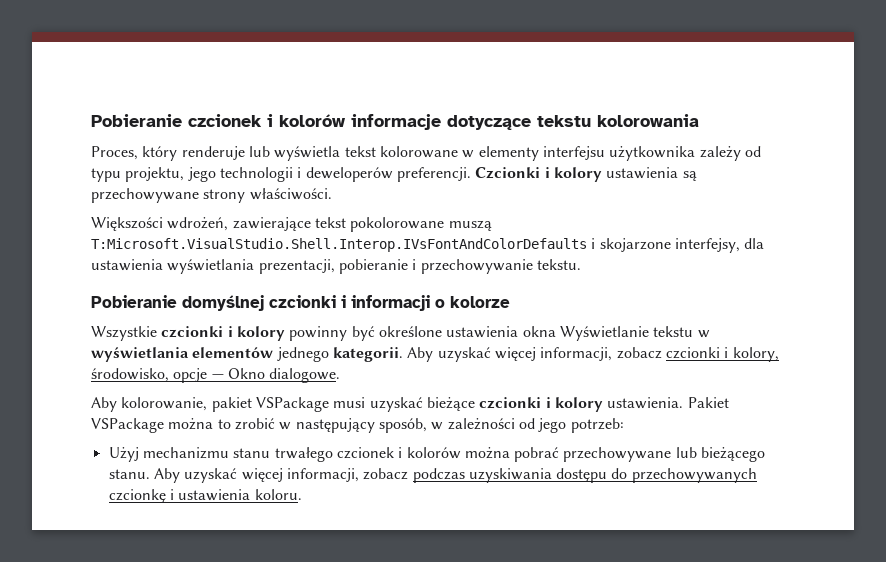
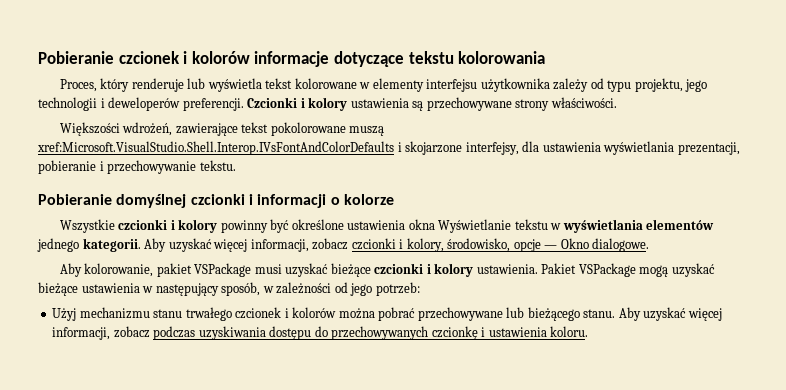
[91,238,587,252] T:Microsoft.VisualStudio.Shell.Interop.IVsFontAndColorDefaults -> [37,141,394,155] xref:Microsoft.VisualStudio.Shell.Interop.IVsFontAndColorDefaults
[168,418,275,430] można to zrobić -> [639,263,715,277] [38,282,140,296] mogą uzyskać bieżące ustawienia

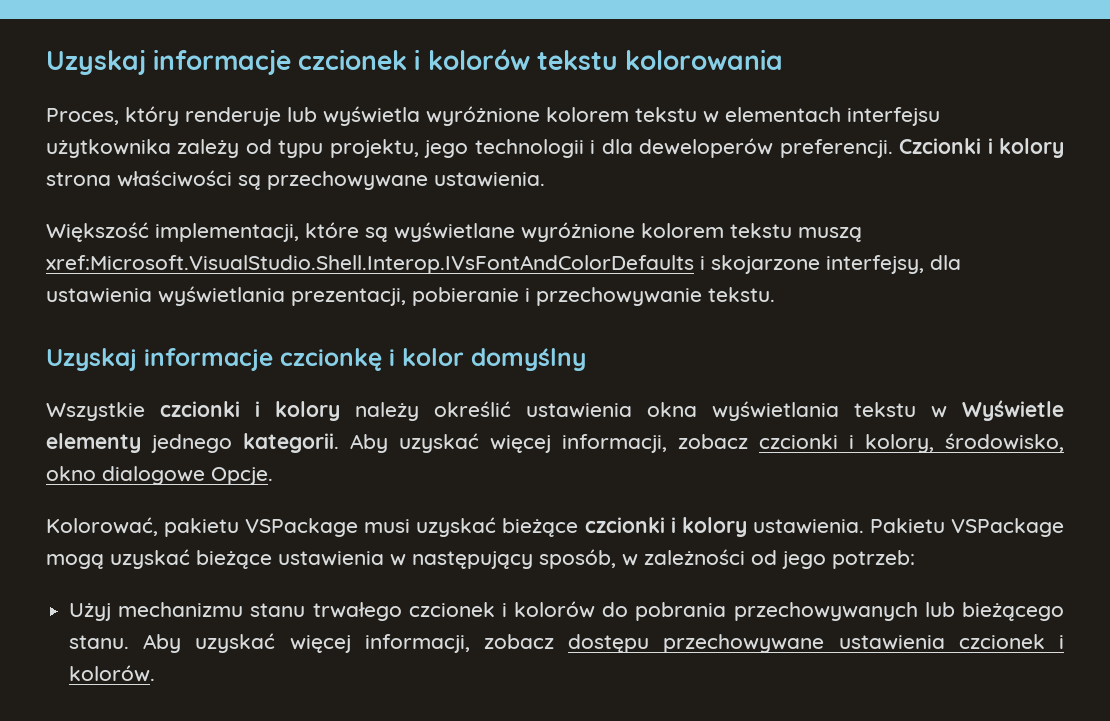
[38,51,404,67] Pobieranie czcionek i kolorów informacje dotyczące -> [46,49,530,75] Uzyskaj informacje czcionek i kolorów
[265,78,424,92] tekst kolorowane w elementy -> [426,106,841,126] wyróżnione kolorem tekstu w elementach
(105, 103) none -> [601,139,633,154] dla
[350,97,617,111] [59,122,346,136] ustawienia są przechowywane strony właściwości. // Większości wdrożeń, zawierające tekst pokolorowane -> [46,170,545,190] [46,222,792,242] strona właściwości są przechowywane ustawienia. // Większość implementacji, które są wyświetlane wyróżnione kolorem tekstu
[38,194,394,208] Pobieranie domyślnej czcionki i informacji o kolorze -> [46,348,586,371] Uzyskaj informacje czcionkę i kolor domyślny
[220,219,344,233] powinny być określone -> [355,401,511,421] należy określić
[438,219,715,233] Wyświetlanie tekstu w wyświetlania elementów -> [712,400,1064,421] [46,433,141,453] wyświetlania tekstu w Wyświetle elementy
[513,238,650,252] [59,263,192,277] opcje — Okno dialogowe. // Aby kolorowanie, pakiet -> [46,466,273,485] [46,517,240,537] okno dialogowe Opcje. // Kolorować, pakietu
[541,263,577,274] Pakiet -> [869,518,945,533] Pakietu
[338,307,503,321] można pobrać przechowywane -> [602,602,918,621] do pobrania przechowywanych
[153,326,589,340] podczas uzyskiwania dostępu do przechowywanych czcionkę i ustawienia koloru. -> [568,634,1065,653] [69,665,156,682] dostępu przechowywane ustawienia czcionek i kolorów.

